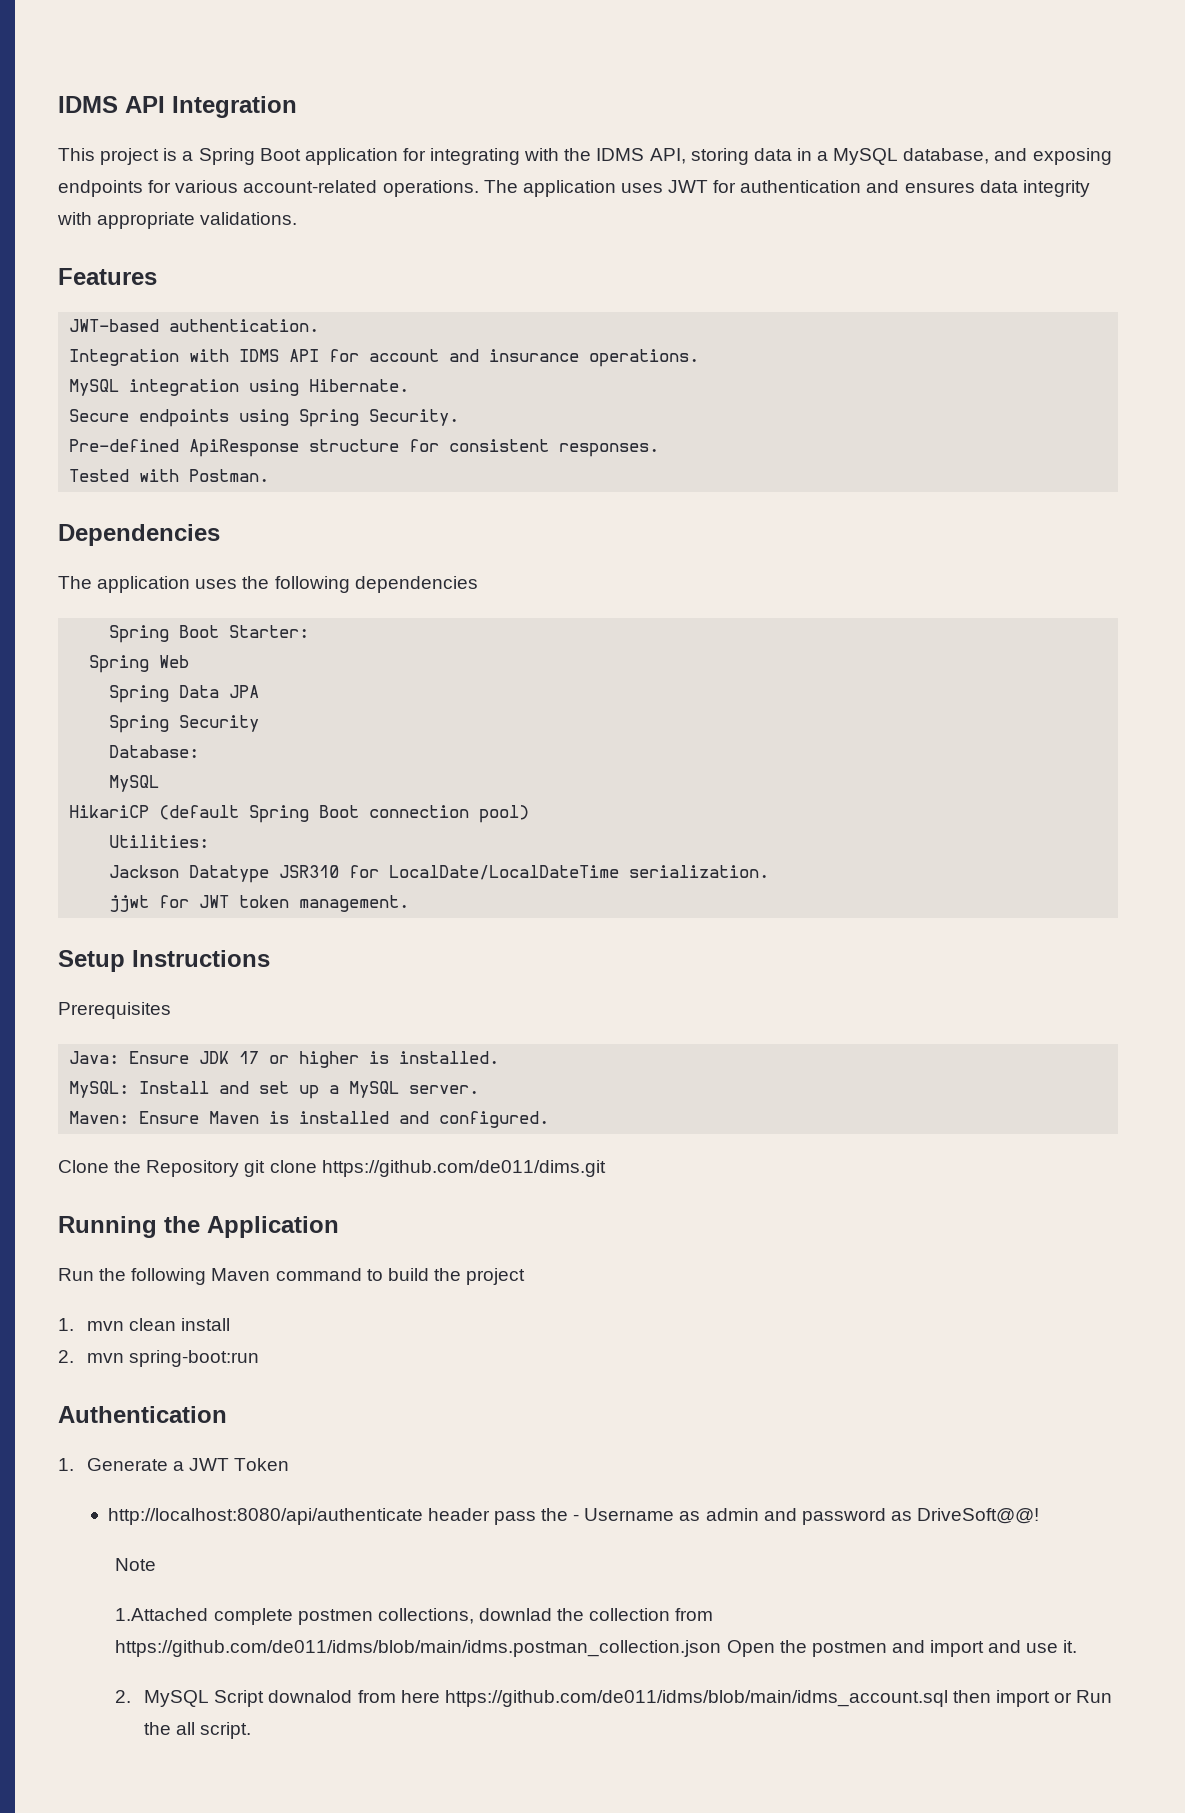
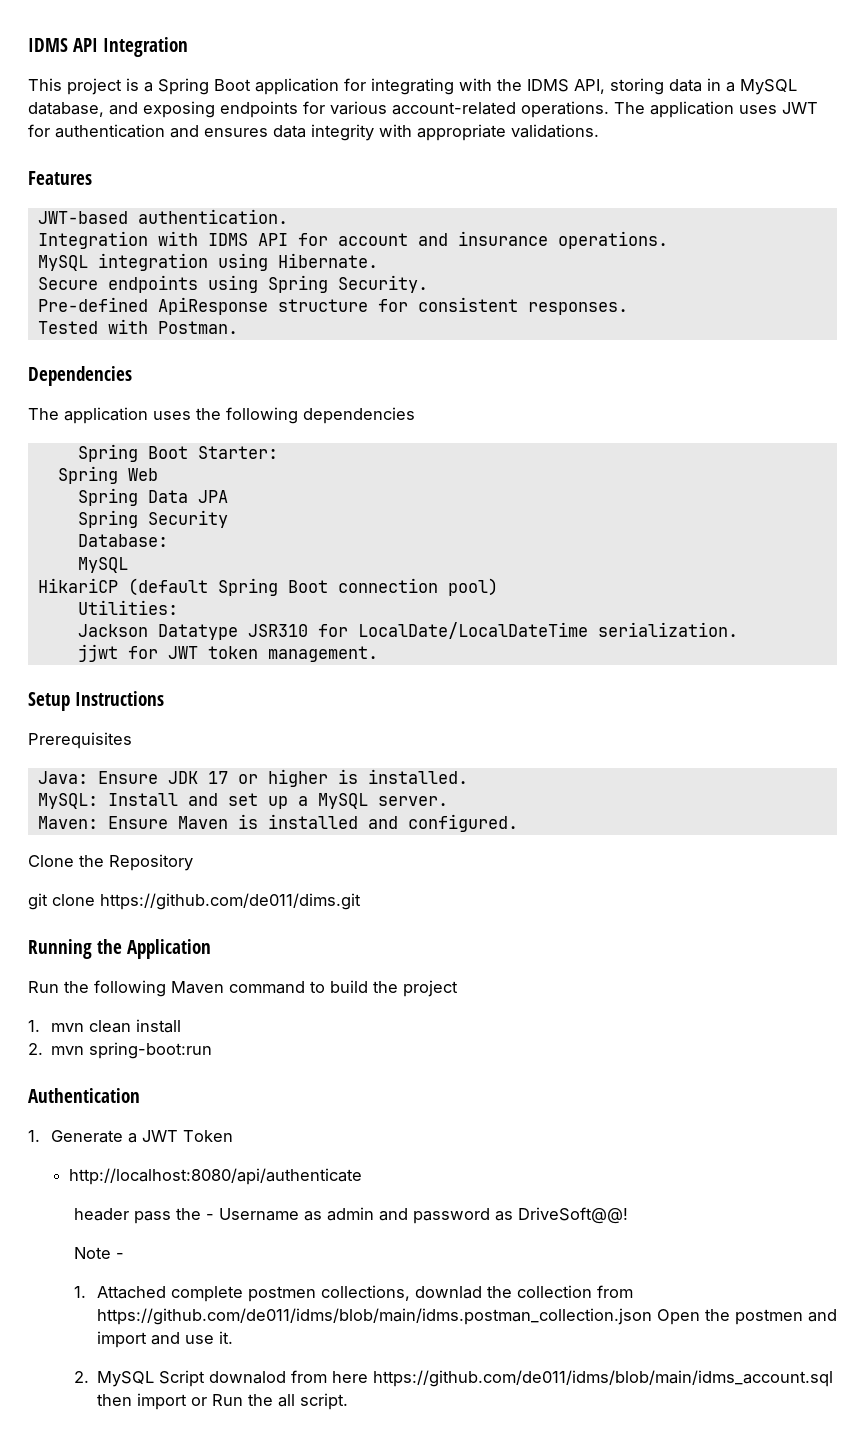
(240, 1168) none -> (193, 862) //
(423, 1516) none -> (363, 1176) //
[115,1608,209,1621] // 1.Attached -> [115,1253,124,1259] [73,1286,166,1299] - // 1. Attached

